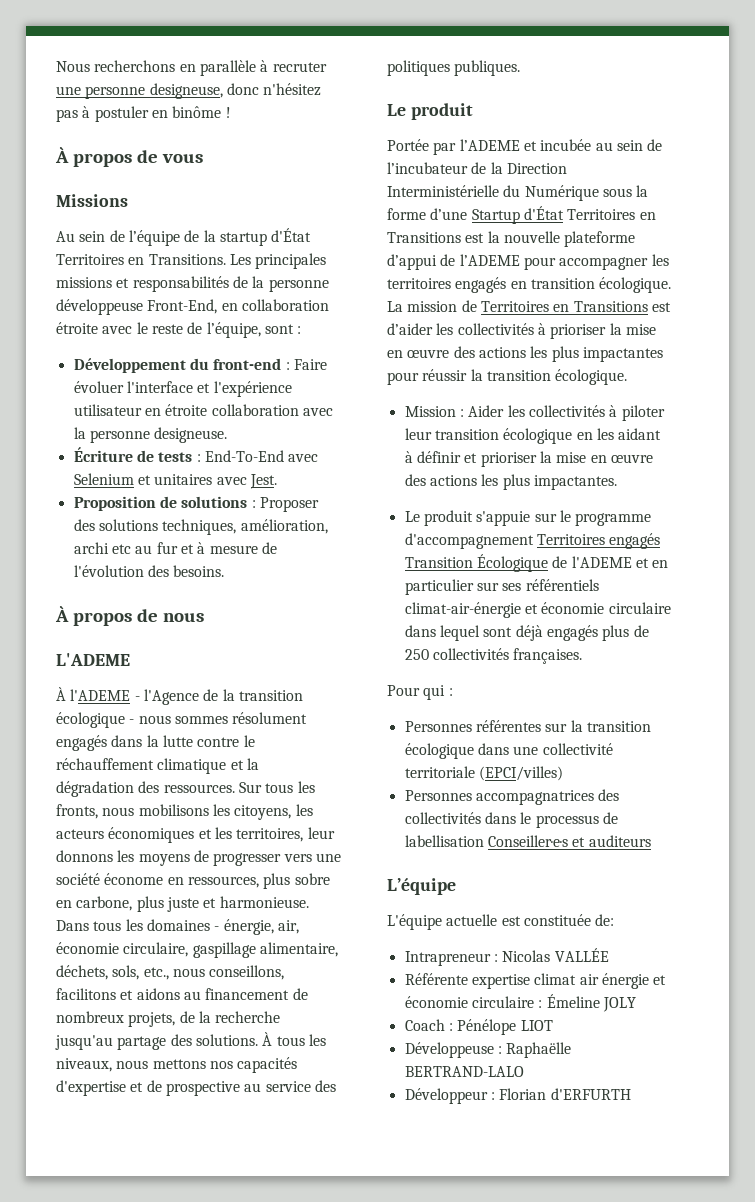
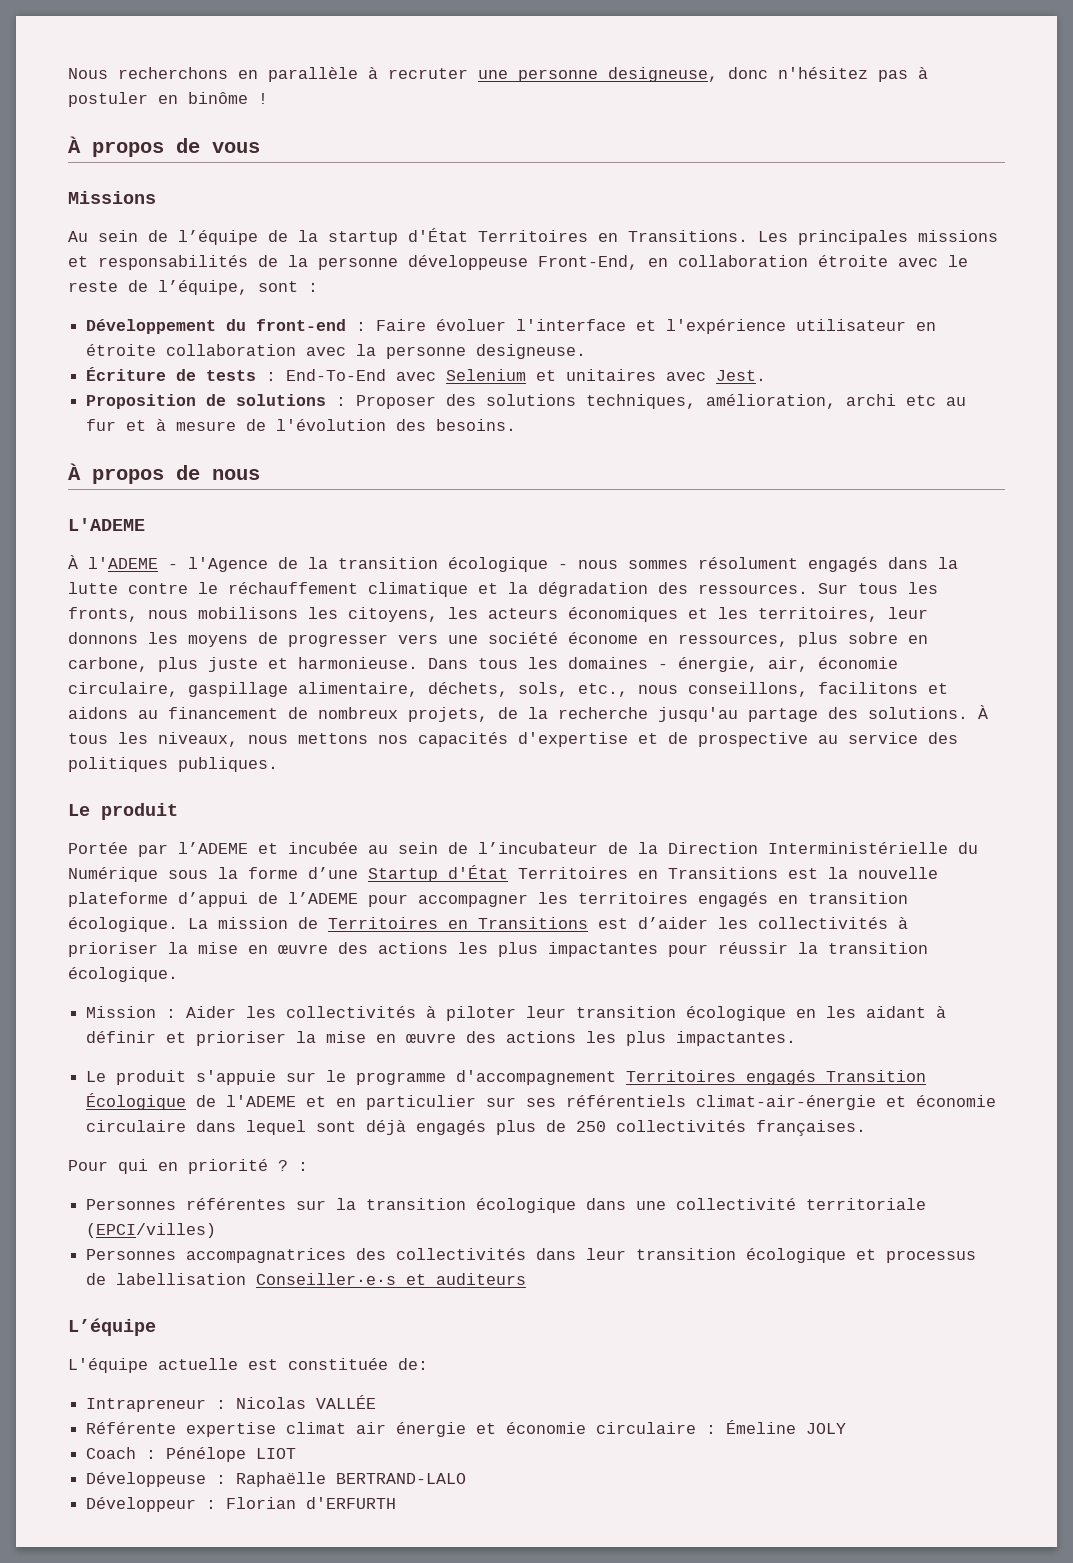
(446, 692) none -> [158,1159,288,1174] en priorité ?
[520,812,532,824] le -> [586,1248,877,1263] leur transition écologique et

